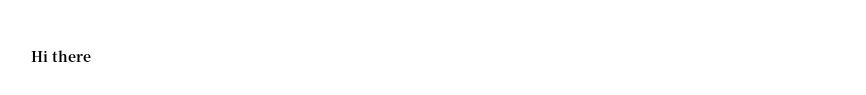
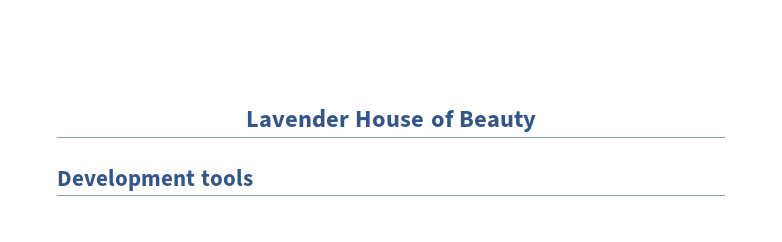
[31,50,91,62] Hi there -> [245,109,537,132] [57,169,254,191] Lavender House of Beauty // Development tools

